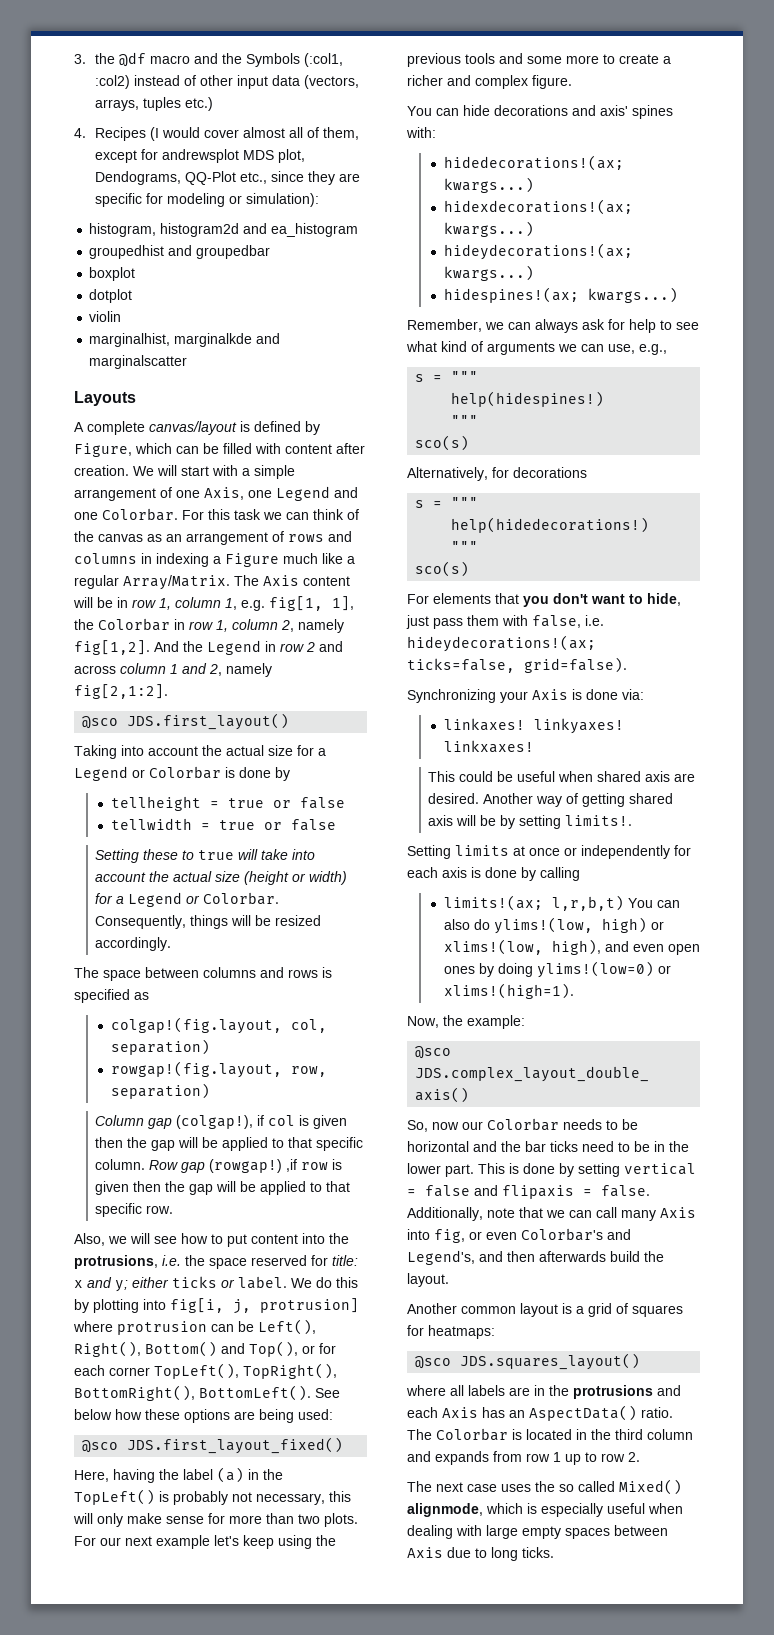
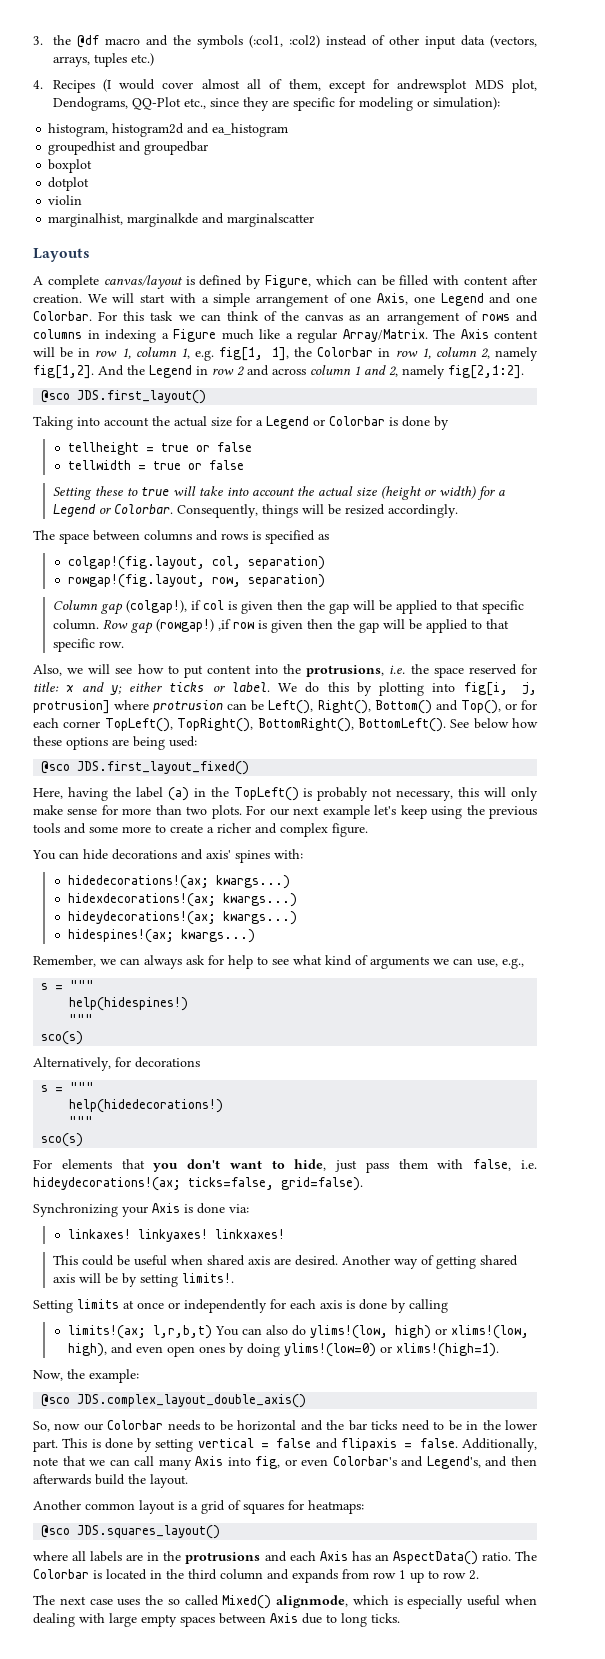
[246,53,301,67] Symbols -> [196,35,243,49] symbols

